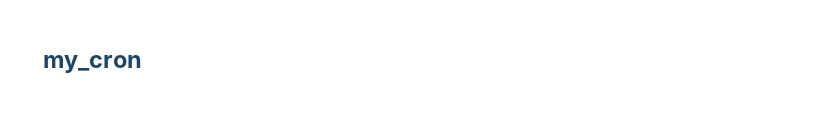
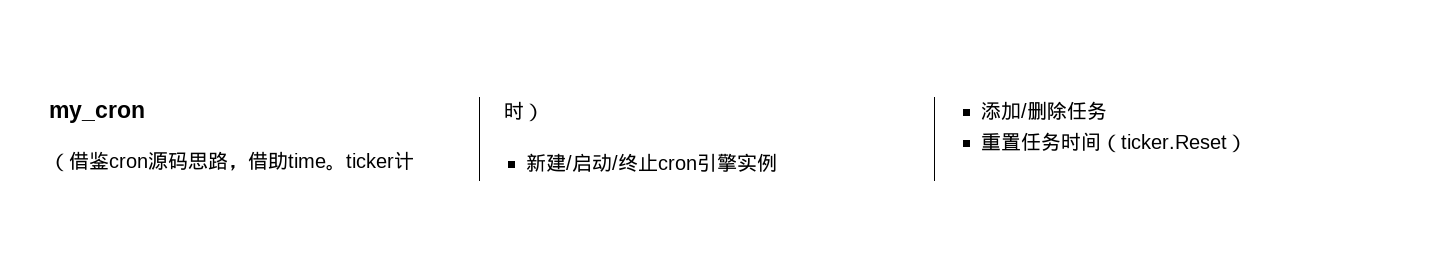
(142, 64) none -> [49,151,414,172] [504,101,544,122] [526,153,777,172] [981,101,1107,121] [981,132,1247,153] // （借鉴cron源码思路，借助time。ticker计时） // 新建/启动/终止cron引擎实例 // 添加/删除任务 // 重置任务时间（ticker.Reset）

